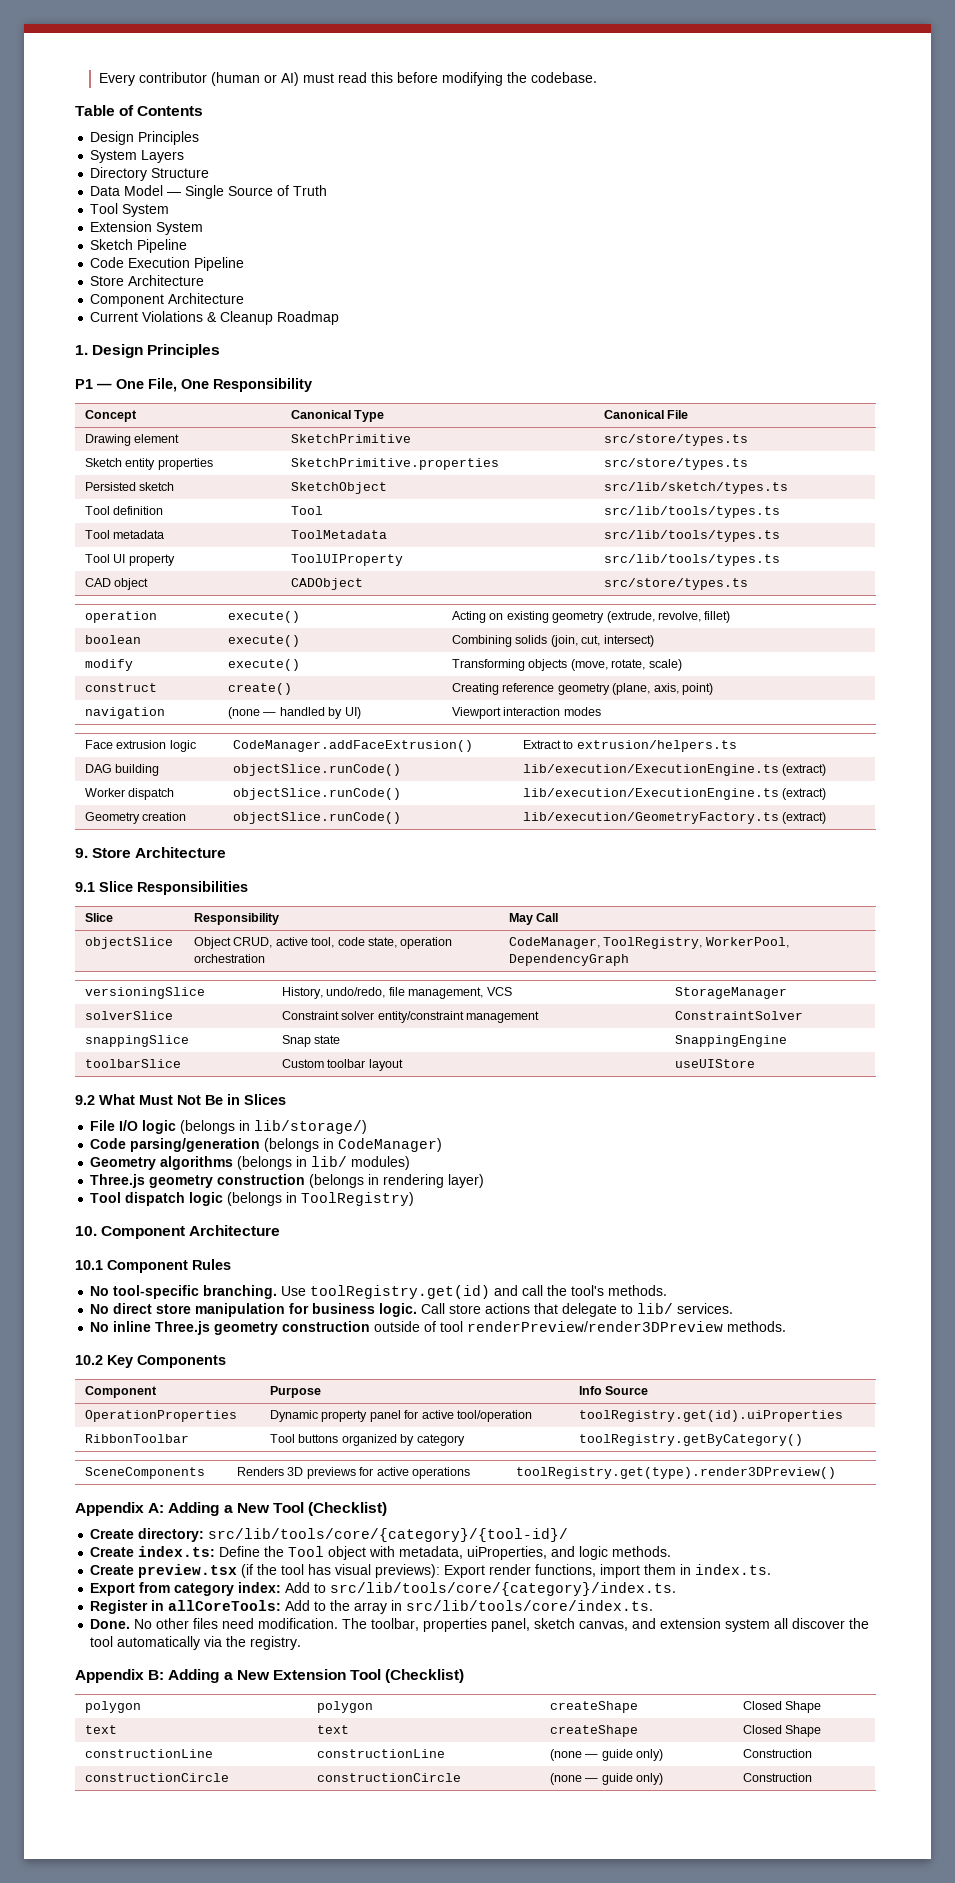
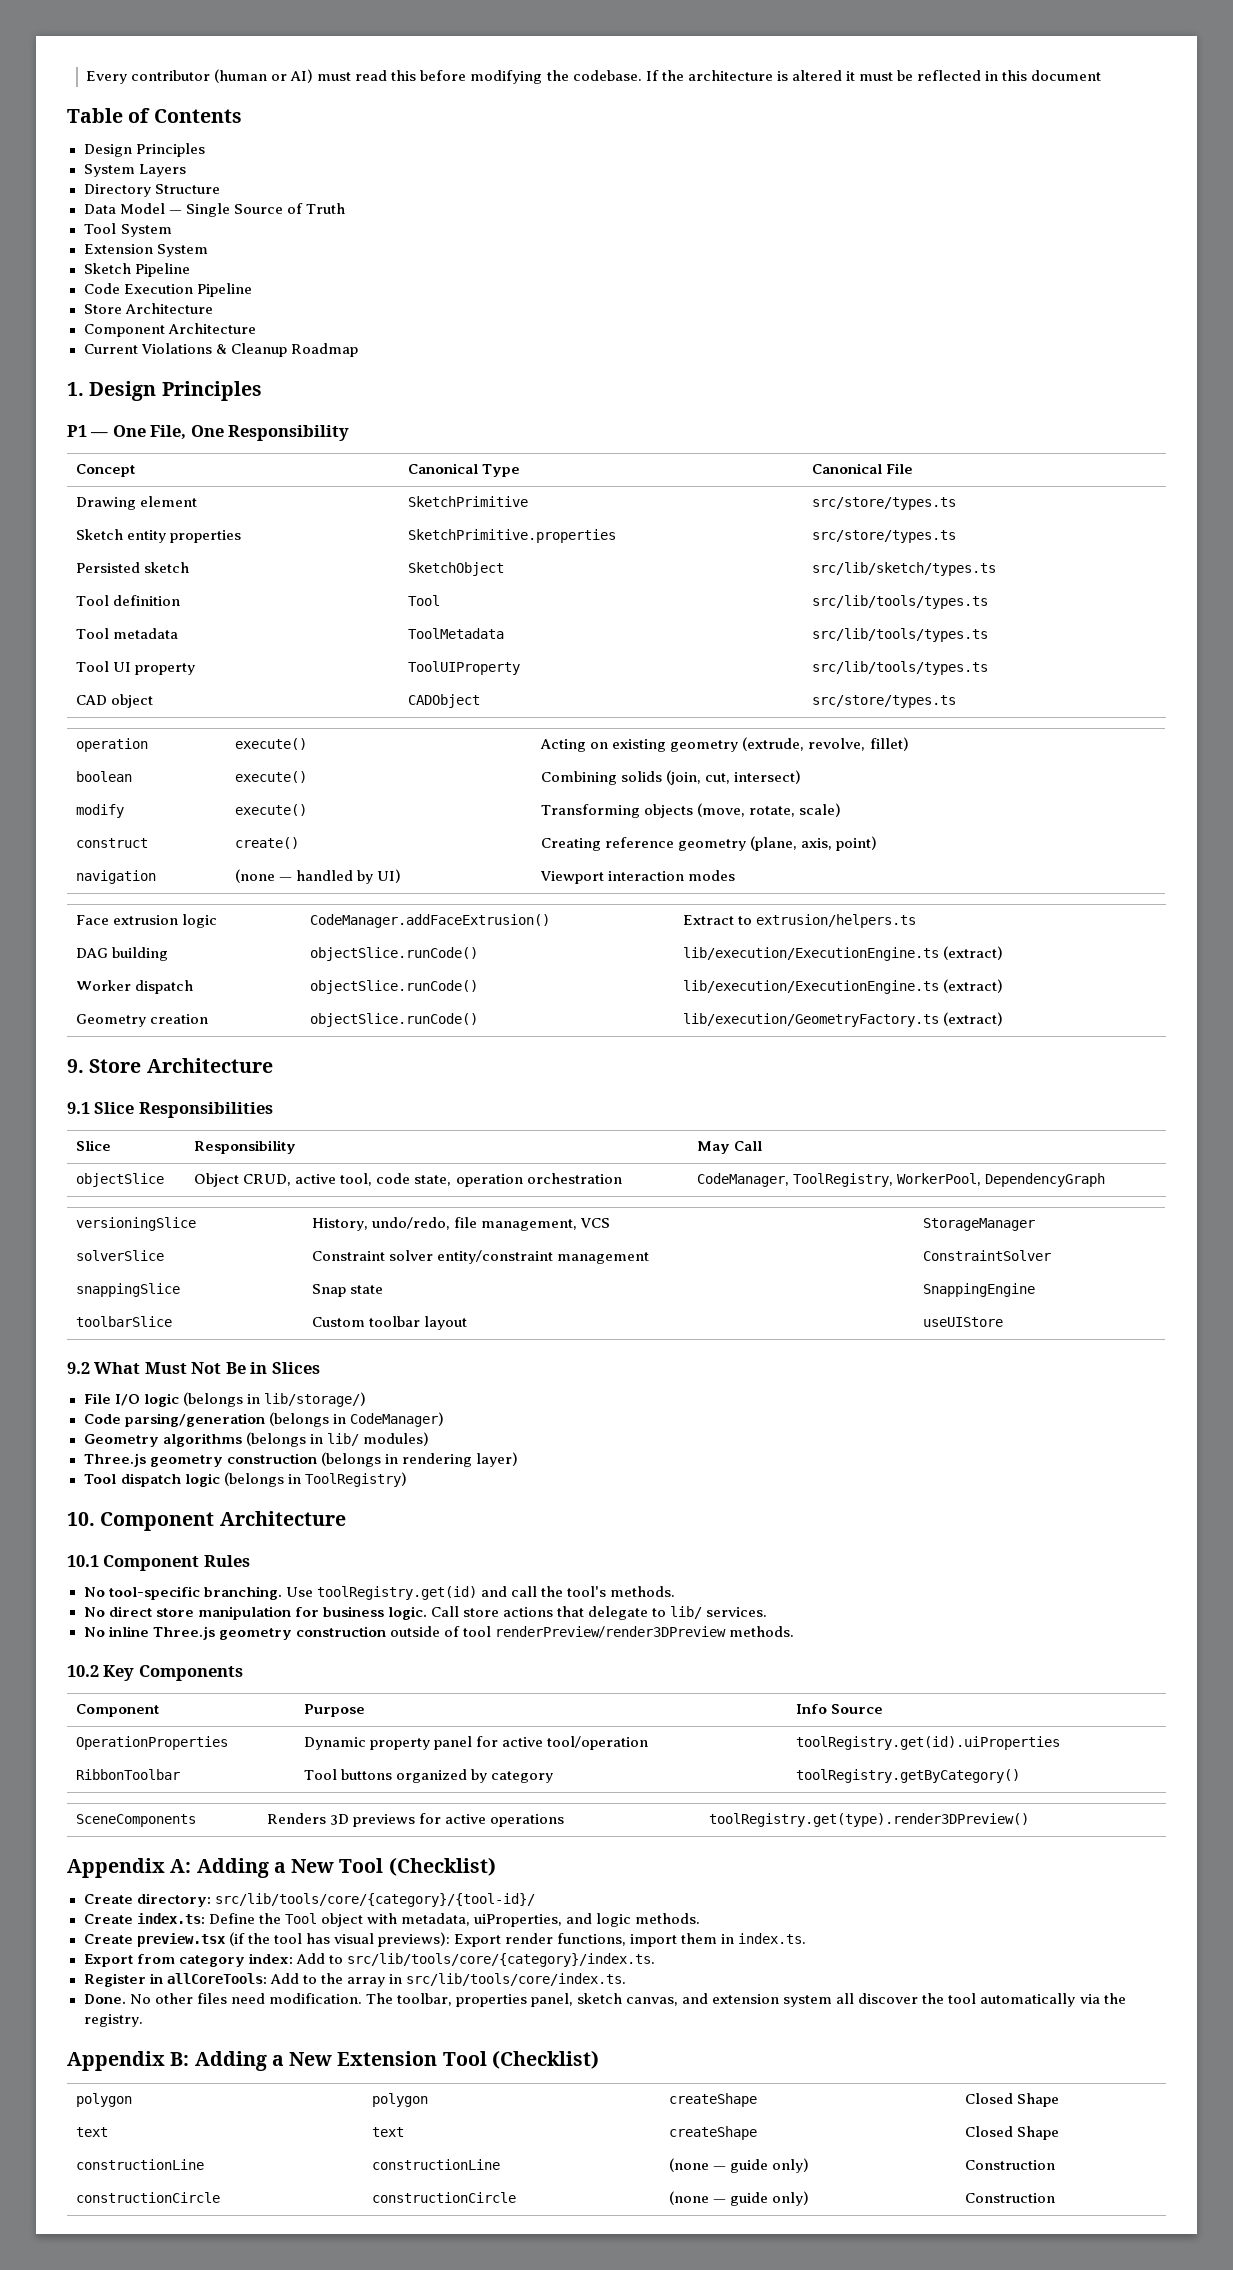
(598, 77) none -> [645,70,1102,81] If the architecture is altered it must be reflected in this document

